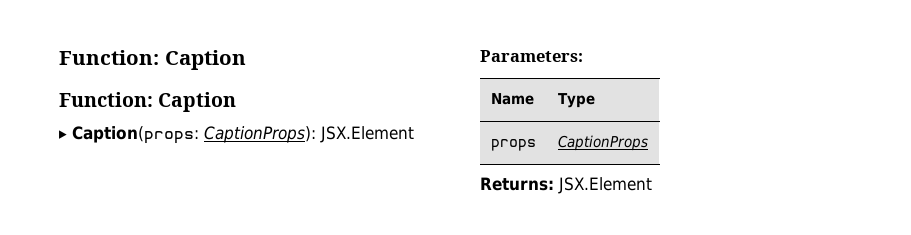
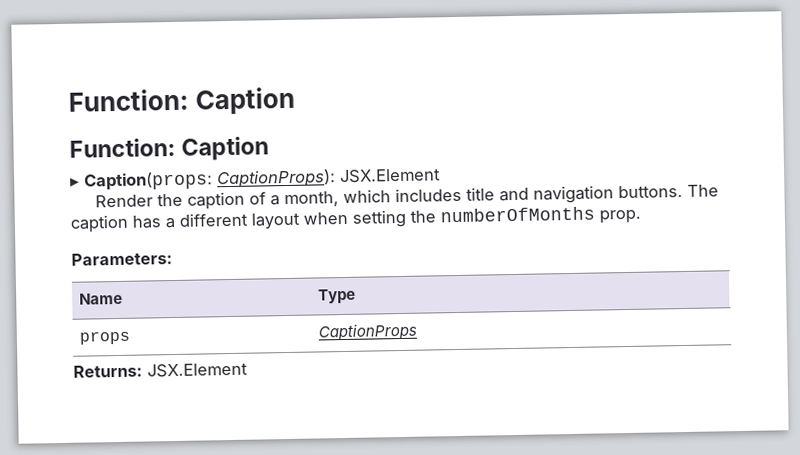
(414, 134) none -> [95,184,720,210] [70,206,641,233] // Render the caption of a month, which includes title and navigation buttons. The caption has a different layout when setting the numberOfMonths prop.

